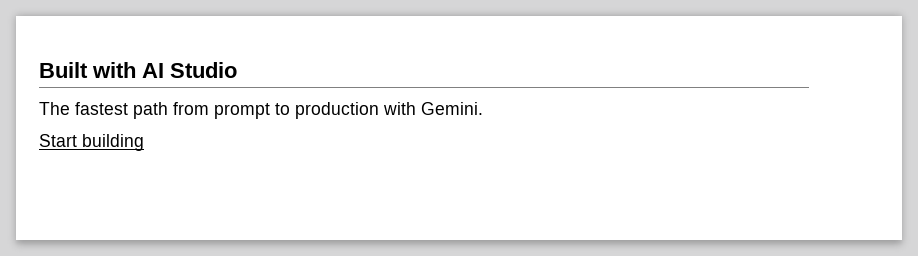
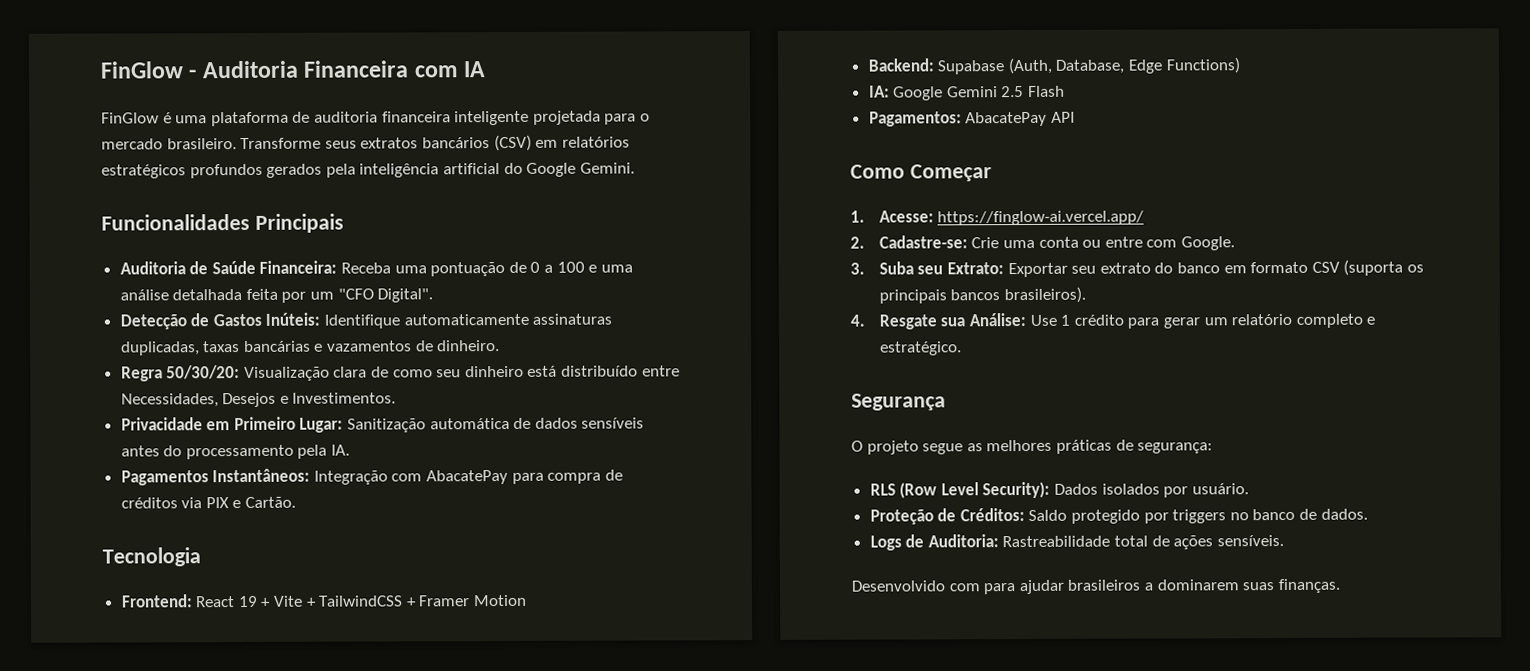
[39,62,237,78] [39,102,483,119] [39,134,144,151] Built with AI Studio // The fastest path from prompt to production with Gemini. // Start building -> [100,60,487,79] [101,110,650,127] [101,134,630,152] [101,162,635,179] [101,213,344,233] [119,260,633,277] [119,288,434,303] [119,312,613,330] [120,340,501,356] [120,365,680,382] [120,392,397,408] [120,416,645,433] [120,444,351,460] [120,468,623,486] [120,496,297,509] [102,547,201,567] [120,594,528,608] [867,57,1240,75] [868,85,1066,101] [868,111,1075,127] [850,164,992,182] [850,210,1145,226] [850,235,1235,251] [850,259,1424,278] [878,286,1087,304] [850,312,1376,330] [879,341,962,356] [851,393,946,411] [851,439,1214,455] [869,481,1249,499] [869,508,1368,525] [869,534,1284,551] [851,578,1340,595] FinGlow - Auditoria Financeira com IA // FinGlow é uma plataforma de auditoria financeira inteligente projetada para o mercado brasileiro. Transforme seus extratos bancários (CSV) em relatórios estratégicos profundos gerados pela inteligência artificial do Google Gemini. // Funcionalidades Principais // Auditoria de Saúde Financeira: Receba uma pontuação de 0 a 100 e uma análise detalhada feita por um "CFO Digital". // Detecção de Gastos Inúteis: Identifique automaticamente assinaturas duplicadas, taxas bancárias e vazamentos de dinheiro. // Regra 50/30/20: Visualização clara de como seu dinheiro está distribuído entre Necessidades, Desejos e Investimentos. // Privacidade em Primeiro Lugar: Sanitização automática de dados sensíveis antes do processamento pela IA. // Pagamentos Instantâneos: Integração com AbacatePay para compra de créditos via PIX e Cartão. // Tecnologia // Frontend: React 19 + Vite + TailwindCSS + Framer Motion // Backend: Supabase (Auth, Database, Edge Functions) // IA: Google Gemini 2.5 Flash // Pagamentos: AbacatePay API // Como Começar // 1. Acesse: https://finglow-ai.vercel.app/ // 2. Cadastre-se: Crie uma conta ou entre com Google. // 3. Suba seu Extrato: Exportar seu extrato do banco em formato CSV (suporta os principais bancos brasileiros). // 4. Resgate sua Análise: Use 1 crédito para gerar um relatório completo e estratégico. // Segurança // O projeto segue as melhores práticas de segurança: // RLS (Row Level Security): Dados isolados por usuário. // Proteção de Créditos: Saldo protegido por triggers no banco de dados. // Logs de Auditoria: Rastreabilidade total de ações sensíveis. // Desenvolvido com para ajudar brasileiros a dominarem suas finanças.

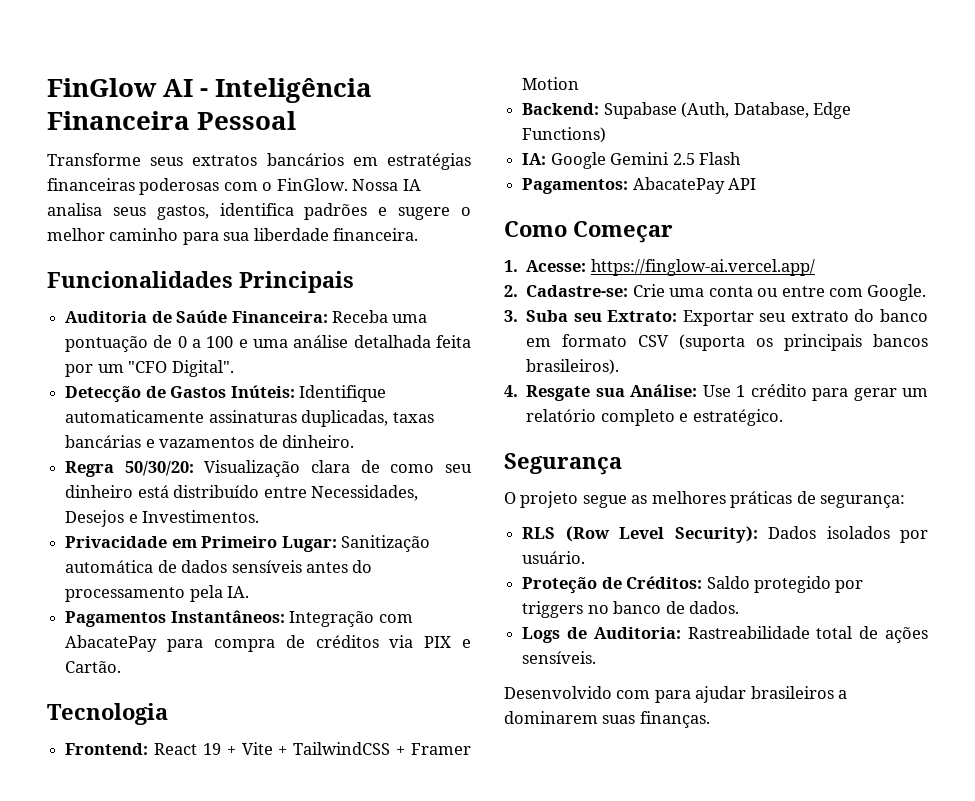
[100,60,487,79] [101,110,650,127] [101,134,630,152] [101,162,635,179] FinGlow - Auditoria Financeira com IA // FinGlow é uma plataforma de auditoria financeira inteligente projetada para o mercado brasileiro. Transforme seus extratos bancários (CSV) em relatórios estratégicos profundos gerados pela inteligência artificial do Google Gemini. -> [47,78,373,103] [47,111,297,130] [47,153,471,170] [47,178,421,195] [47,203,471,220] [47,228,419,245] FinGlow AI - Inteligência Financeira Pessoal // Transforme seus extratos bancários em estratégias financeiras poderosas com o FinGlow. Nossa IA analisa seus gastos, identifica padrões e sugere o melhor caminho para sua liberdade financeira.

